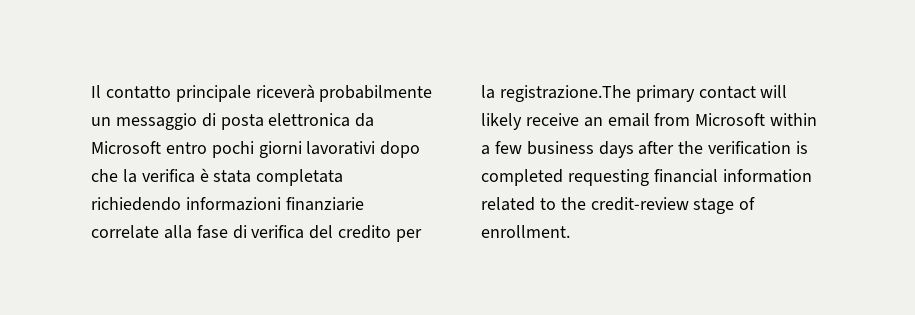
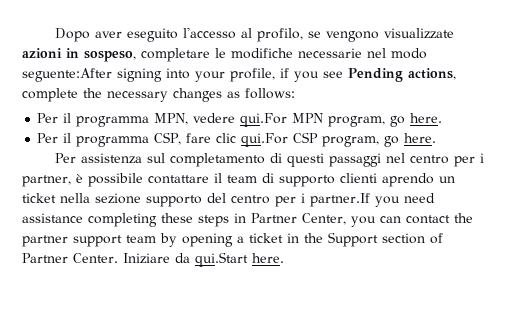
[91,84,433,102] [91,113,375,130] [91,141,421,158] [91,168,344,186] [91,197,364,211] [91,225,423,242] [481,85,788,102] [481,113,818,130] [481,141,809,158] [481,169,812,186] [481,197,756,214] [481,225,570,238] Il contatto principale riceverà probabilmente un messaggio di posta elettronica da Microsoft entro pochi giorni lavorativi dopo che la verifica è stata completata richiedendo informazioni finanziarie correlate alla fase di verifica del credito per la registrazione.The primary contact will likely receive an email from Microsoft within a few business days after the verification is completed requesting financial information related to the credit-review stage of enrollment. -> [54,27,454,42] [22,48,427,62] [22,68,456,82] [22,88,295,102] [37,113,443,127] [37,132,437,147] [54,153,484,167] [22,173,455,187] [22,193,435,207] [22,213,473,227] [22,232,443,247] [22,252,284,267] Dopo aver eseguito l'accesso al profilo, se vengono visualizzate azioni in sospeso, completare le modifiche necessarie nel modo seguente:After signing into your profile, if you see Pending actions, complete the necessary changes as follows: // Per il programma MPN, vedere qui.For MPN program, go here. // Per il programma CSP, fare clic qui.For CSP program, go here. // Per assistenza sul completamento di questi passaggi nel centro per i partner, è possibile contattare il team di supporto clienti aprendo un ticket nella sezione supporto del centro per i partner.If you need assistance completing these steps in Partner Center, you can contact the partner support team by opening a ticket in the Support section of Partner Center. Iniziare da qui.Start here.

